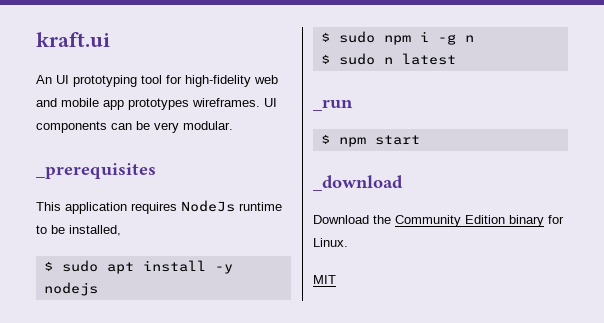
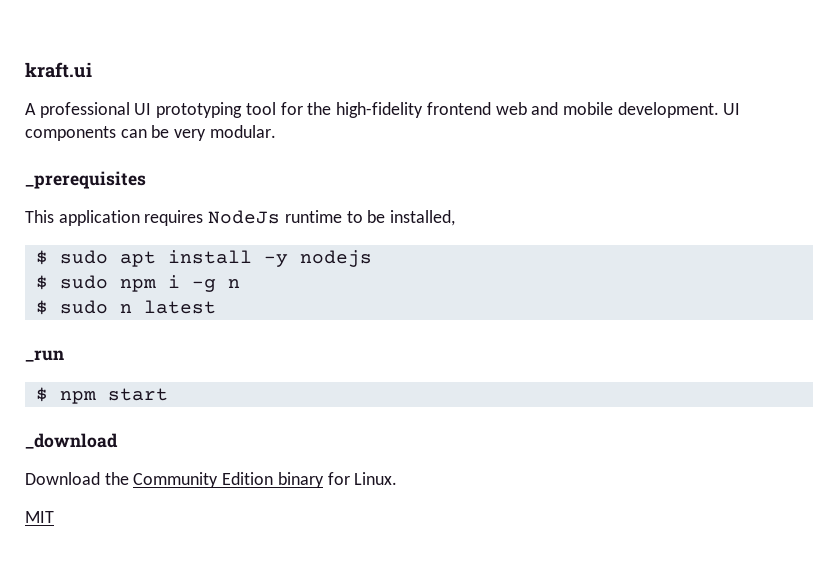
[36,75,52,84] An -> [25,102,130,118] A professional
[185,75,278,87] [36,98,260,110] high-fidelity web and mobile app prototypes wireframes. -> [307,102,719,118] the high-fidelity frontend web and mobile development.

